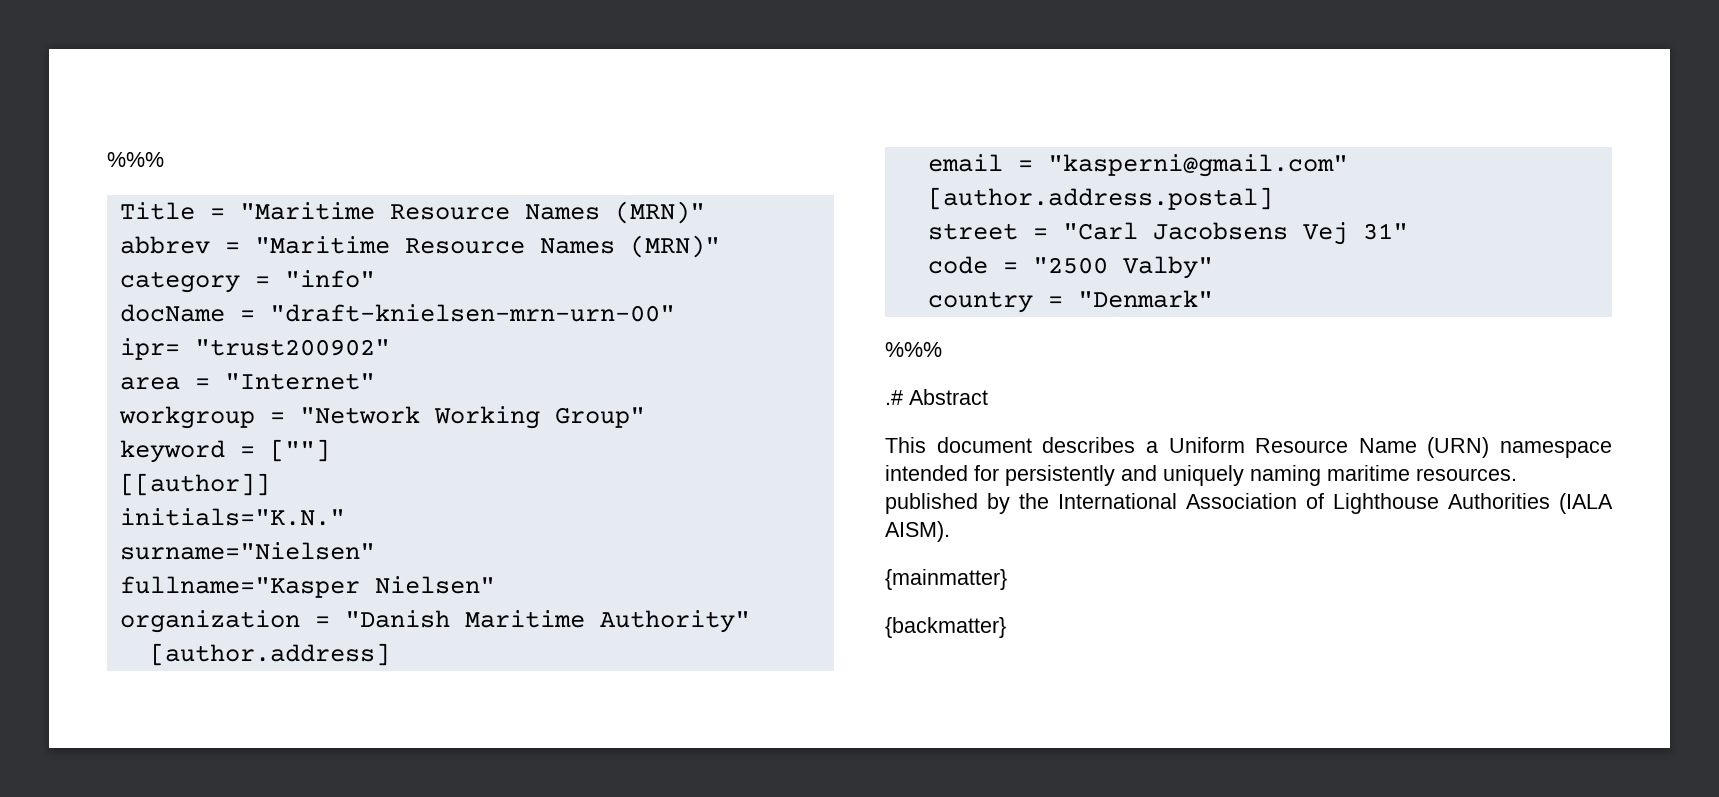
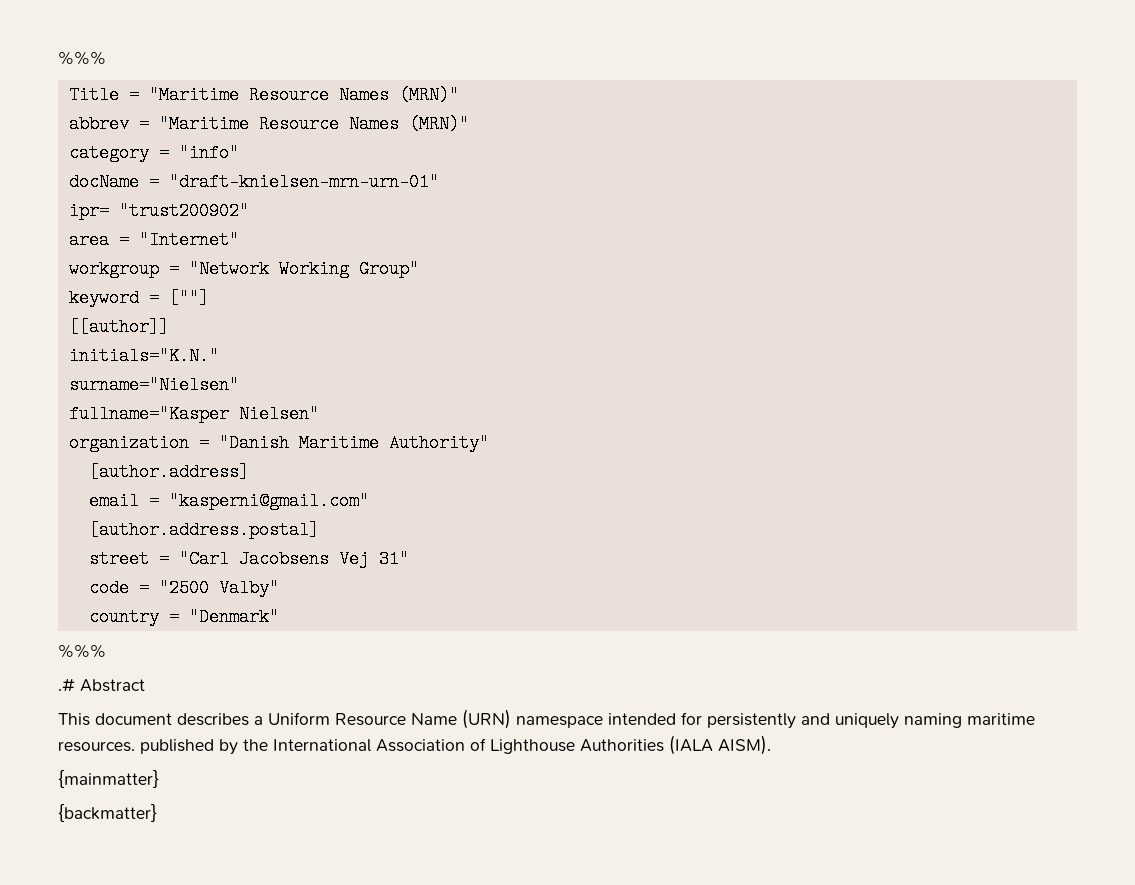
[269,304,675,322] "draft-knielsen-mrn-urn-00" -> [168,173,439,191] "draft-knielsen-mrn-urn-01"

